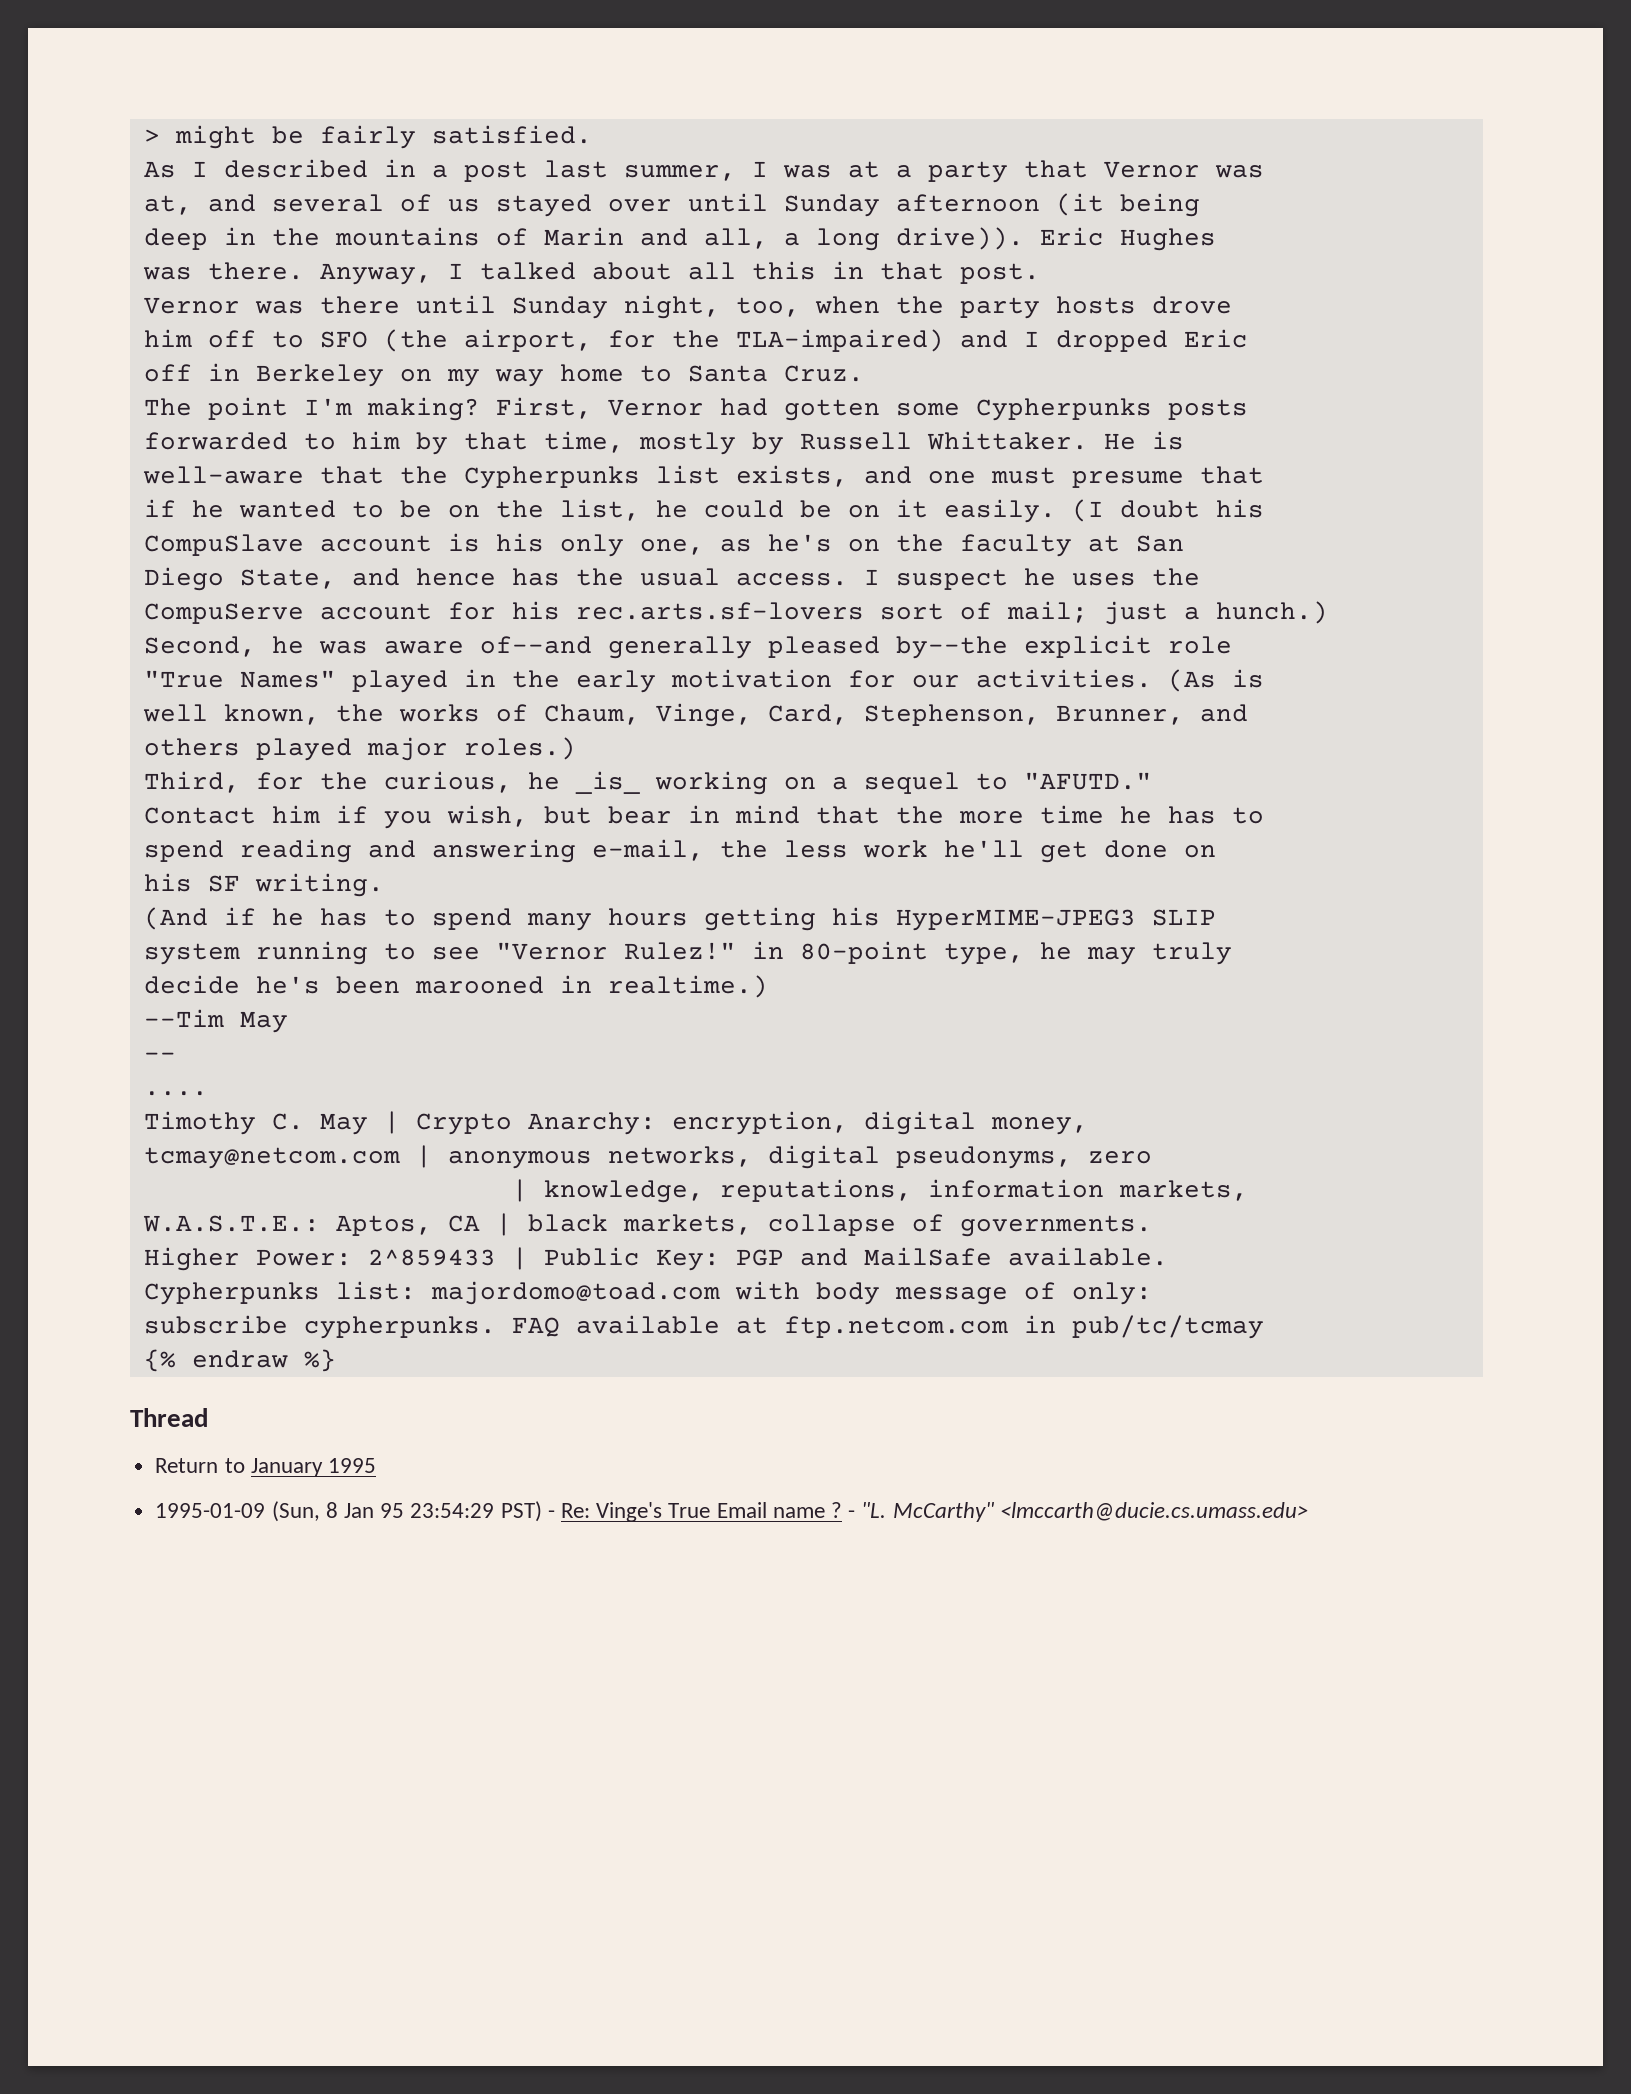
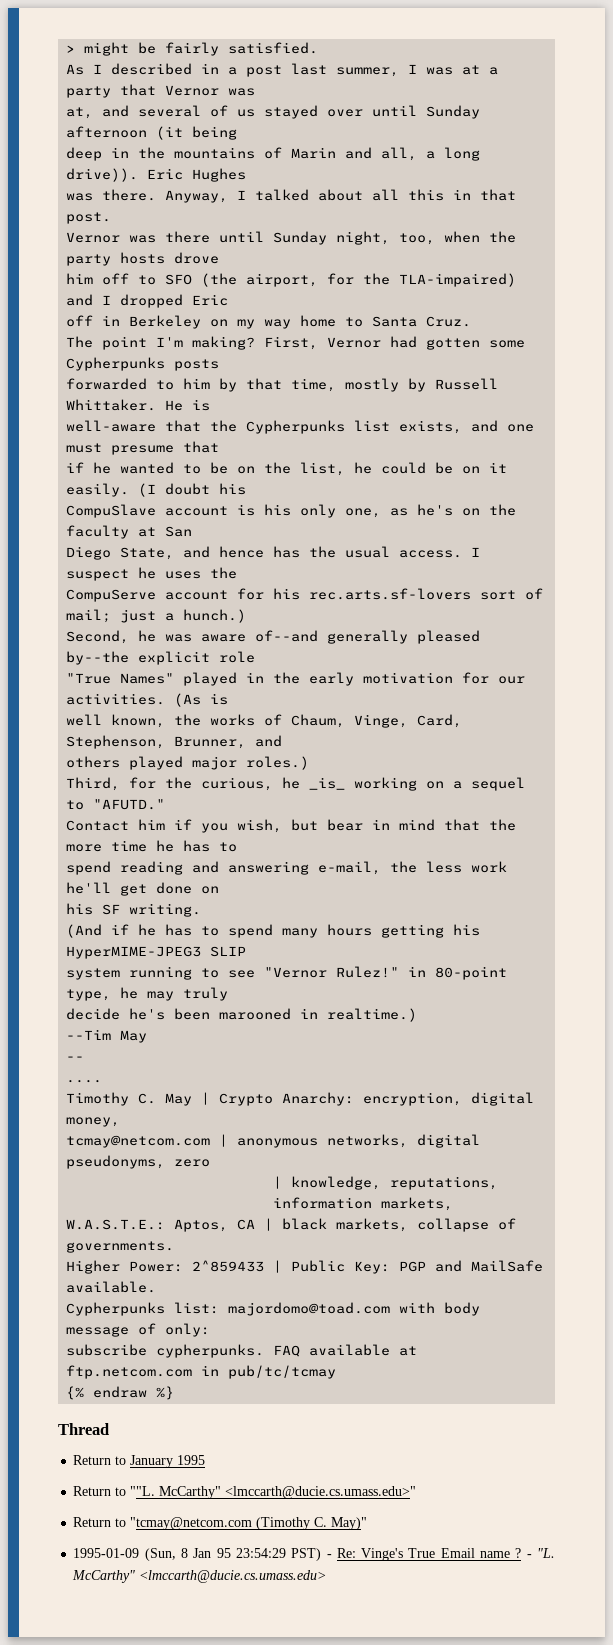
(376, 1465) none -> [73,1486,417,1499] [73,1517,368,1530] // Return to ""L. McCarthy" <lmccarth@ducie.cs.umass.edu>" // Return to "tcmay@netcom.com (Timothy C. May)"

